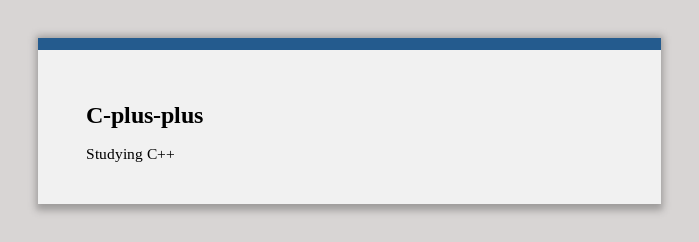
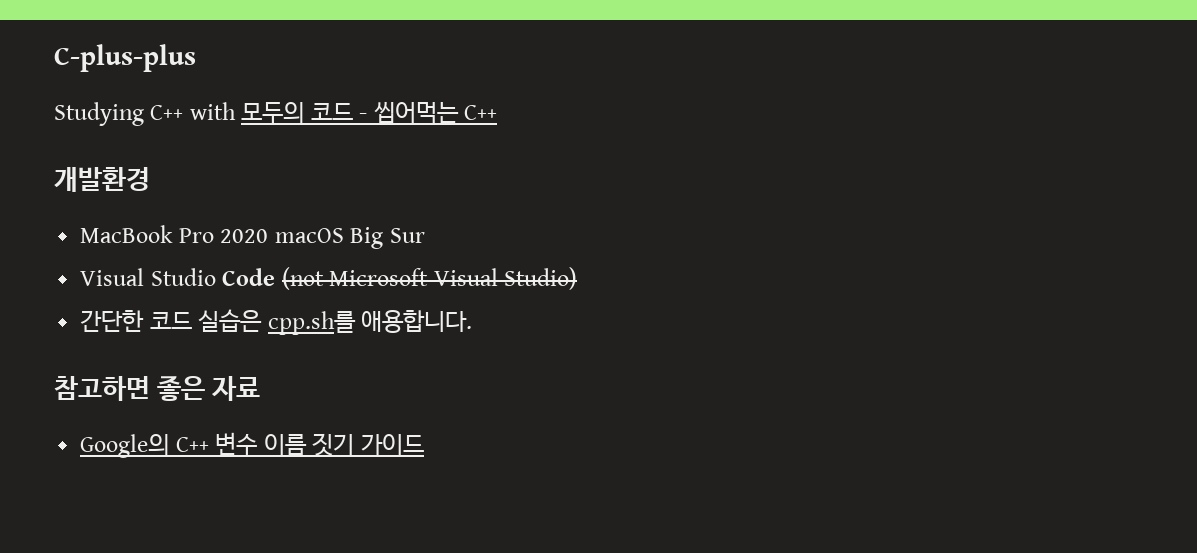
(176, 154) none -> [189,101,498,124] [54,167,150,192] [80,225,425,249] [80,267,578,290] [80,309,473,335] [54,376,261,401] [80,432,424,458] with 모두의 코드 - 씹어먹는 C++ // 개발환경 // MacBook Pro 2020 macOS Big Sur // Visual Studio Code (not Microsoft Visual Studio) // 간단한 코드 실습은 cpp.sh를 애용합니다. // 참고하면 좋은 자료 // Google의 C++ 변수 이름 짓기 가이드

